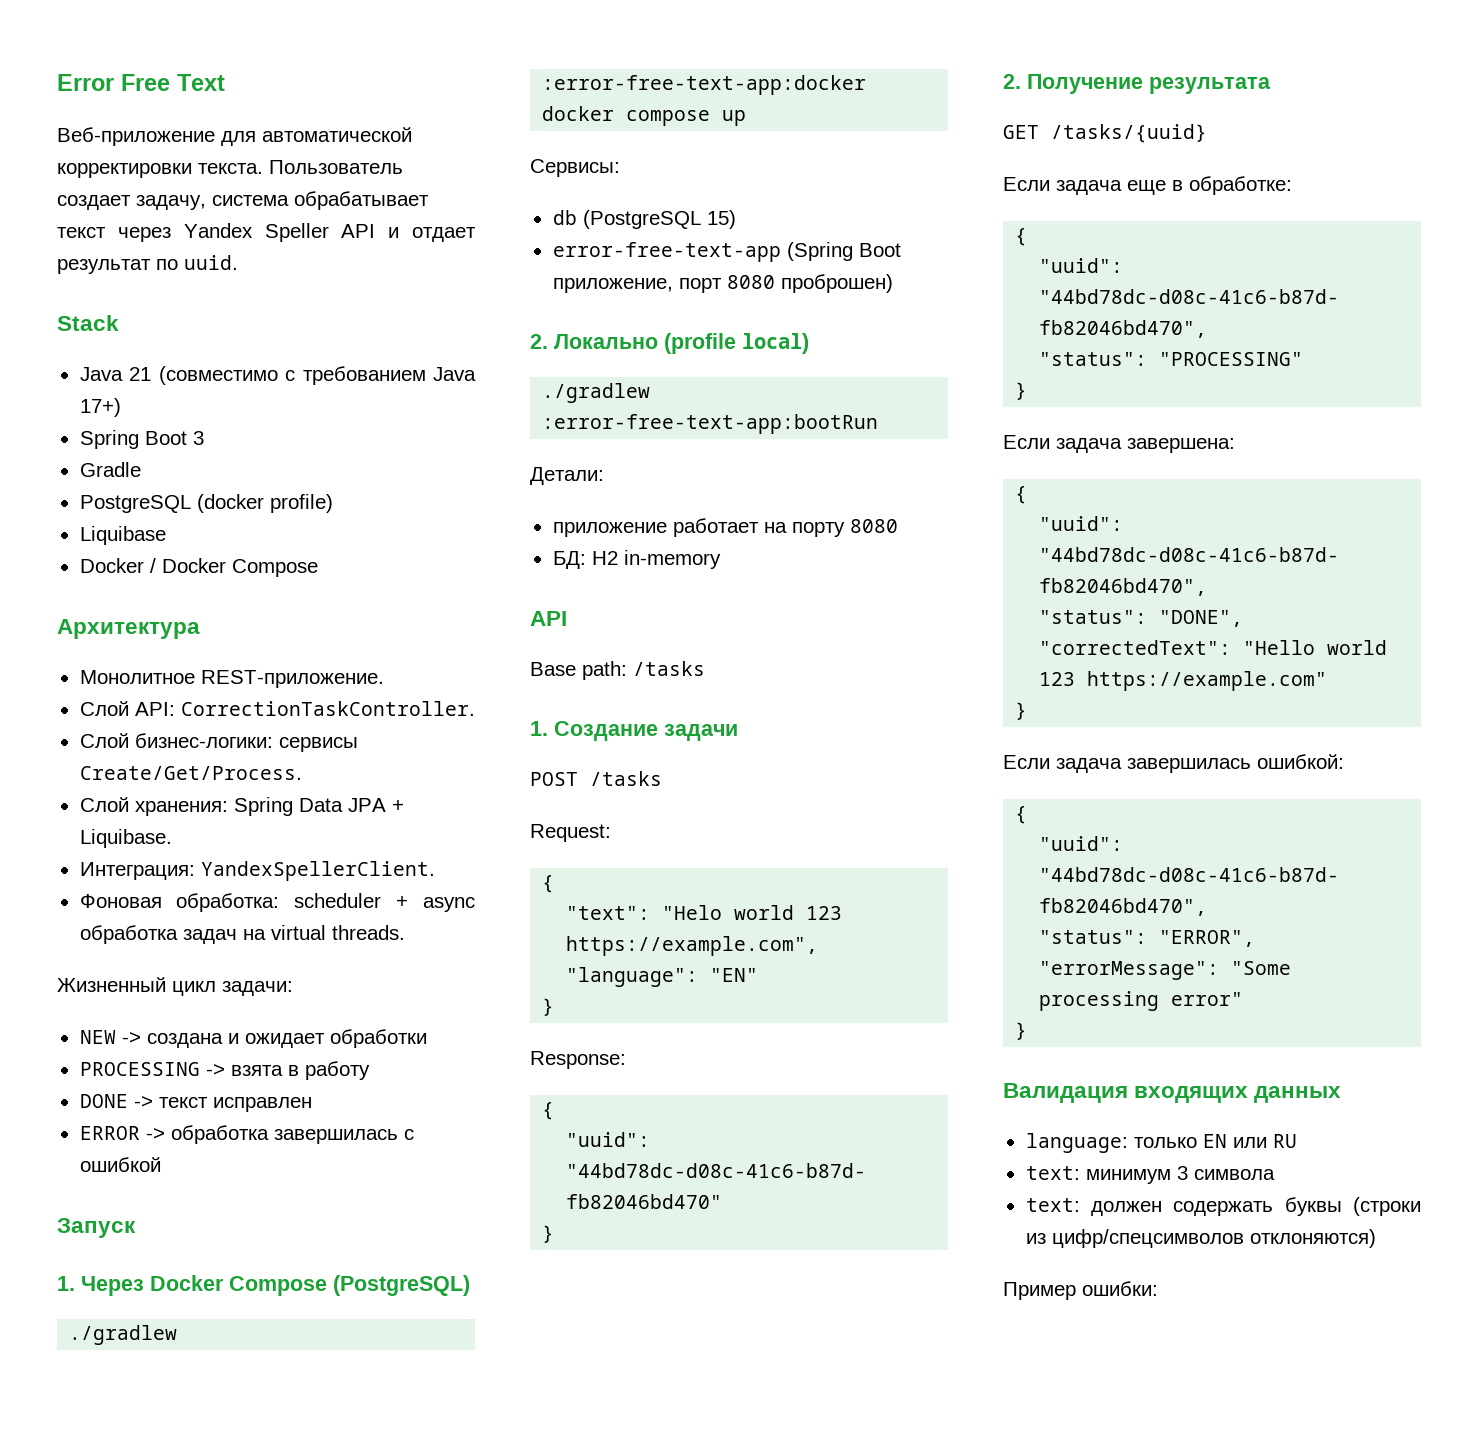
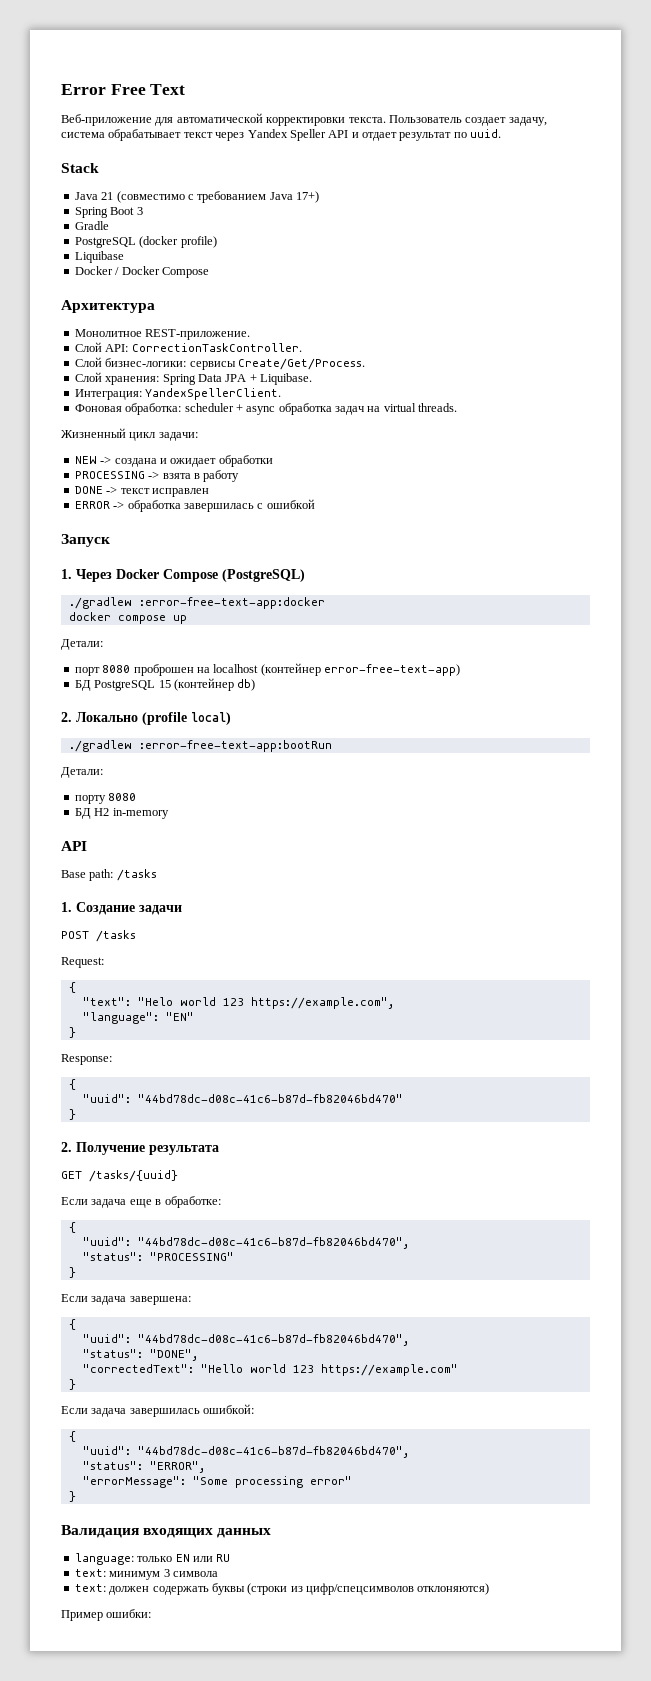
[530,159,620,177] [552,210,736,229] [552,242,901,262] [552,274,893,293] Сервисы: // db (PostgreSQL 15) // error-free-text-app (Spring Boot приложение, порт 8080 проброшен) -> [61,639,103,650] [74,663,460,676] [74,678,256,691] Детали: // порт 8080 проброшен на localhost (контейнер error-free-text-app) // БД PostgreSQL 15 (контейнер db)
[552,518,787,537] приложение работает на -> (103, 772) none
[552,551,586,569] БД: -> [74,808,91,819] БД

